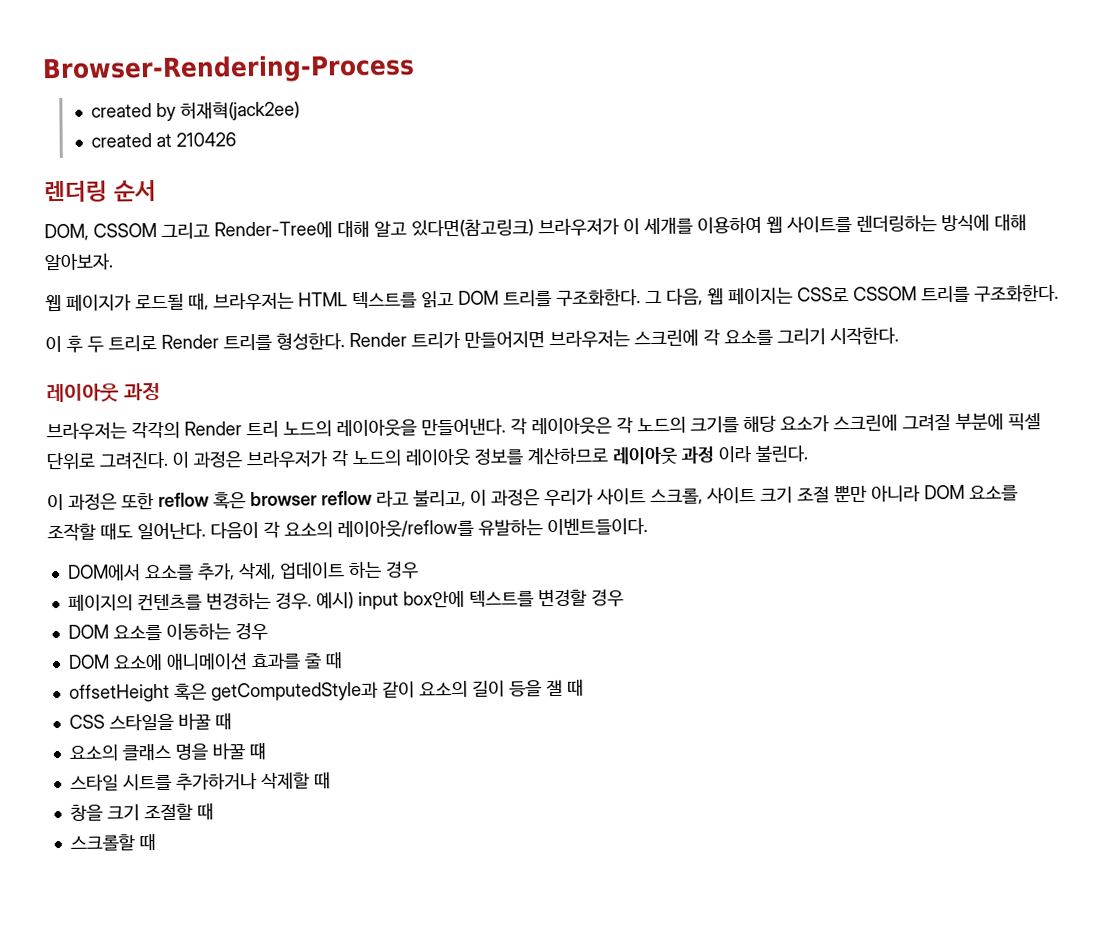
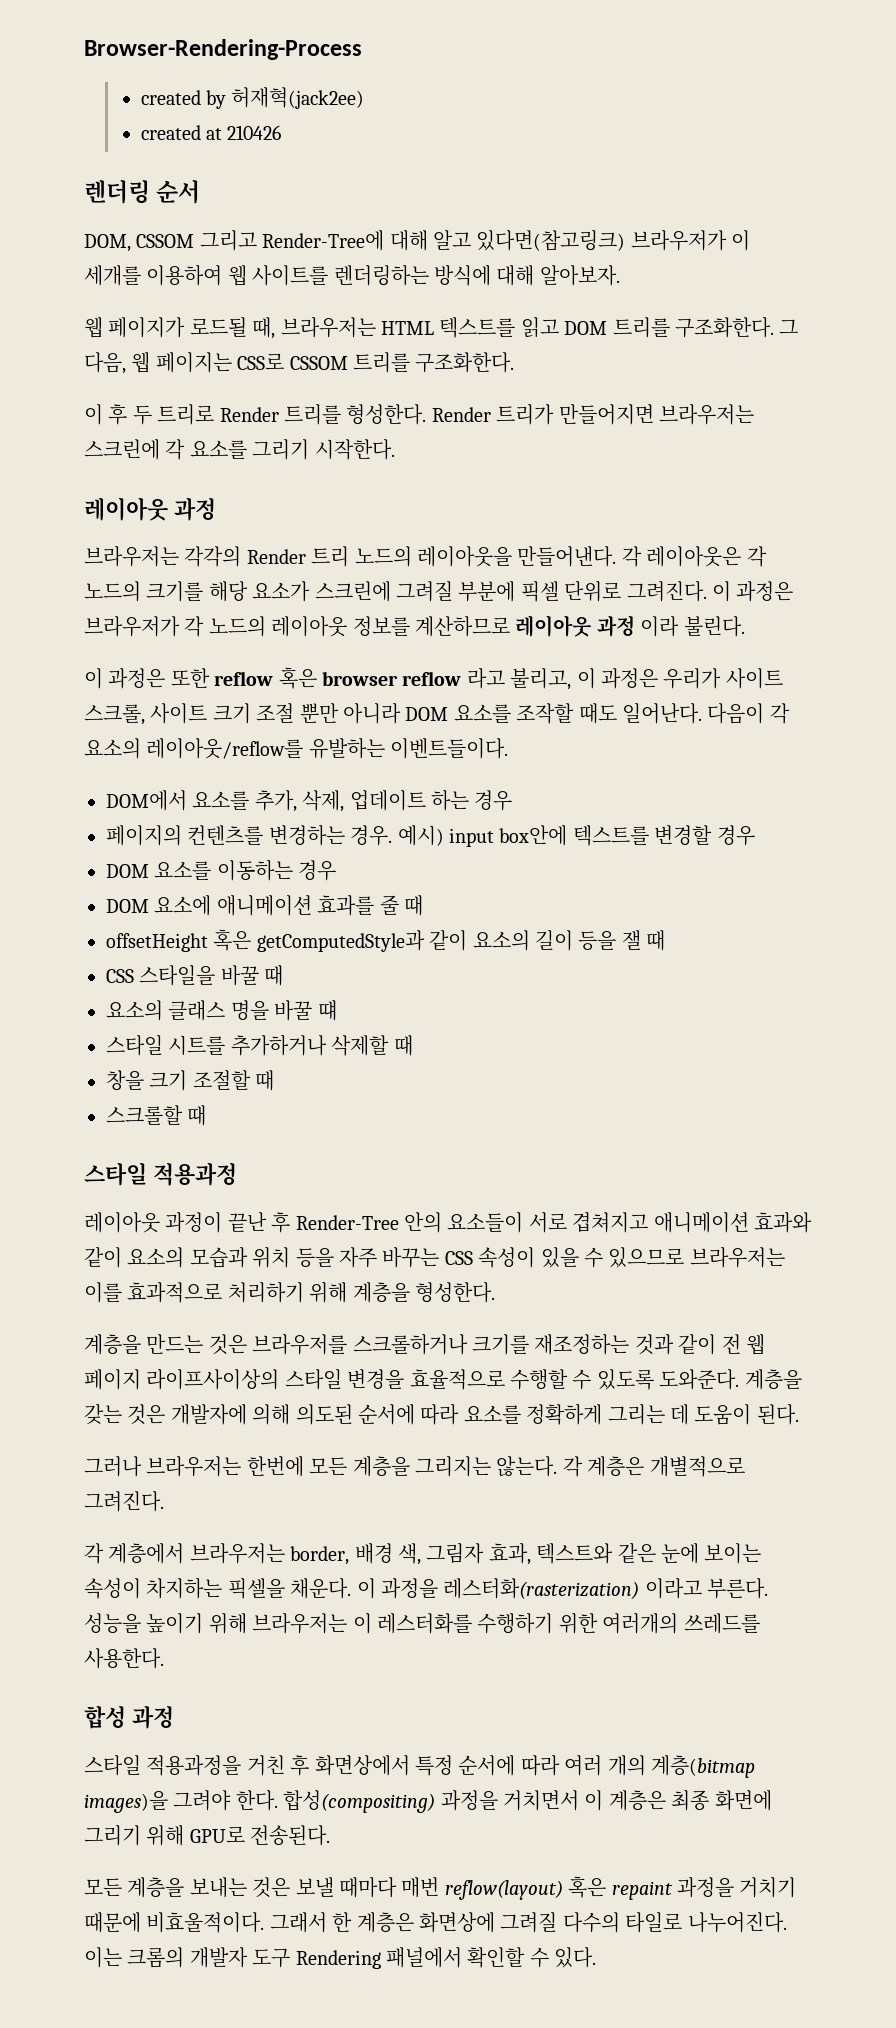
(156, 842) none -> [84,1163,237,1186] [84,1212,812,1233] [84,1247,785,1268] [84,1282,495,1303] [84,1334,765,1355] [84,1369,802,1390] [84,1404,799,1425] [84,1456,745,1477] [84,1491,164,1512] [84,1543,762,1565] [84,1578,769,1599] [84,1613,760,1634] [84,1648,164,1669] [84,1706,174,1729] [84,1755,755,1778] [84,1790,772,1813] [84,1825,331,1846] [84,1876,797,1900] [84,1912,787,1933] [84,1947,597,1969] // 스타일 적용과정 // 레이아웃 과정이 끝난 후 Render-Tree 안의 요소들이 서로 겹쳐지고 애니메이션 효과와 같이 요소의 모습과 위치 등을 자주 바꾸는 CSS 속성이 있을 수 있으므로 브라우저는 이를 효과적으로 처리하기 위해 계층을 형성한다. // 계층을 만드는 것은 브라우저를 스크롤하거나 크기를 재조정하는 것과 같이 전 웹 페이지 라이프사이상의 스타일 변경을 효율적으로 수행할 수 있도록 도와준다. 계층을 갖는 것은 개발자에 의해 의도된 순서에 따라 요소를 정확하게 그리는 데 도움이 된다. // 그러나 브라우저는 한번에 모든 계층을 그리지는 않는다. 각 계층은 개별적으로 그려진다. // 각 계층에서 브라우저는 border, 배경 색, 그림자 효과, 텍스트와 같은 눈에 보이는 속성이 차지하는 픽셀을 채운다. 이 과정을 레스터화(rasterization) 이라고 부른다. 성능을 높이기 위해 브라우저는 이 레스터화를 수행하기 위한 여러개의 쓰레드를 사용한다. // 합성 과정 // 스타일 적용과정을 거친 후 화면상에서 특정 순서에 따라 여러 개의 계층(bitmap images)을 그려야 한다. 합성(compositing) 과정을 거치면서 이 계층은 최종 화면에 그리기 위해 GPU로 전송된다. // 모든 계층을 보내는 것은 보낼 때마다 매번 reflow(layout) 혹은 repaint 과정을 거치기 때문에 비효울적이다. 그래서 한 계층은 화면상에 그려질 다수의 타일로 나누어진다. 이는 크롬의 개발자 도구 Rendering 패널에서 확인할 수 있다.

